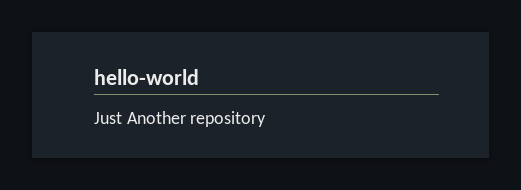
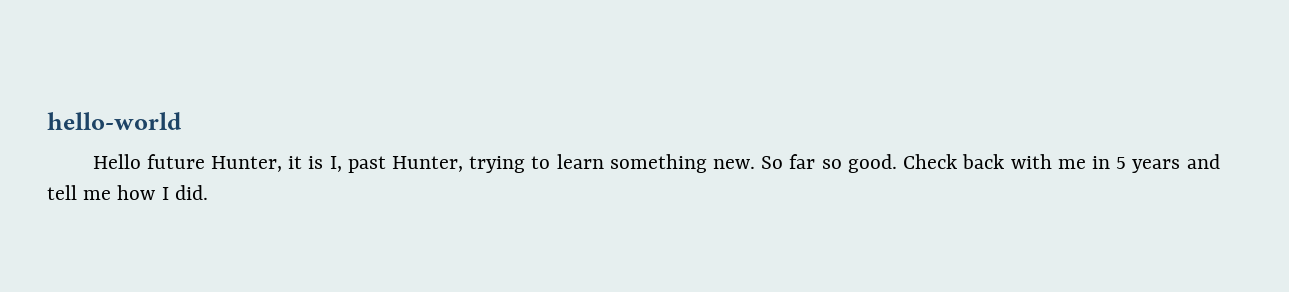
[94,111,267,127] Just Another repository -> [92,154,1220,173] [47,185,208,200] Hello future Hunter, it is I, past Hunter, trying to learn something new. So far so good. Check back with me in 5 years and tell me how I did.

